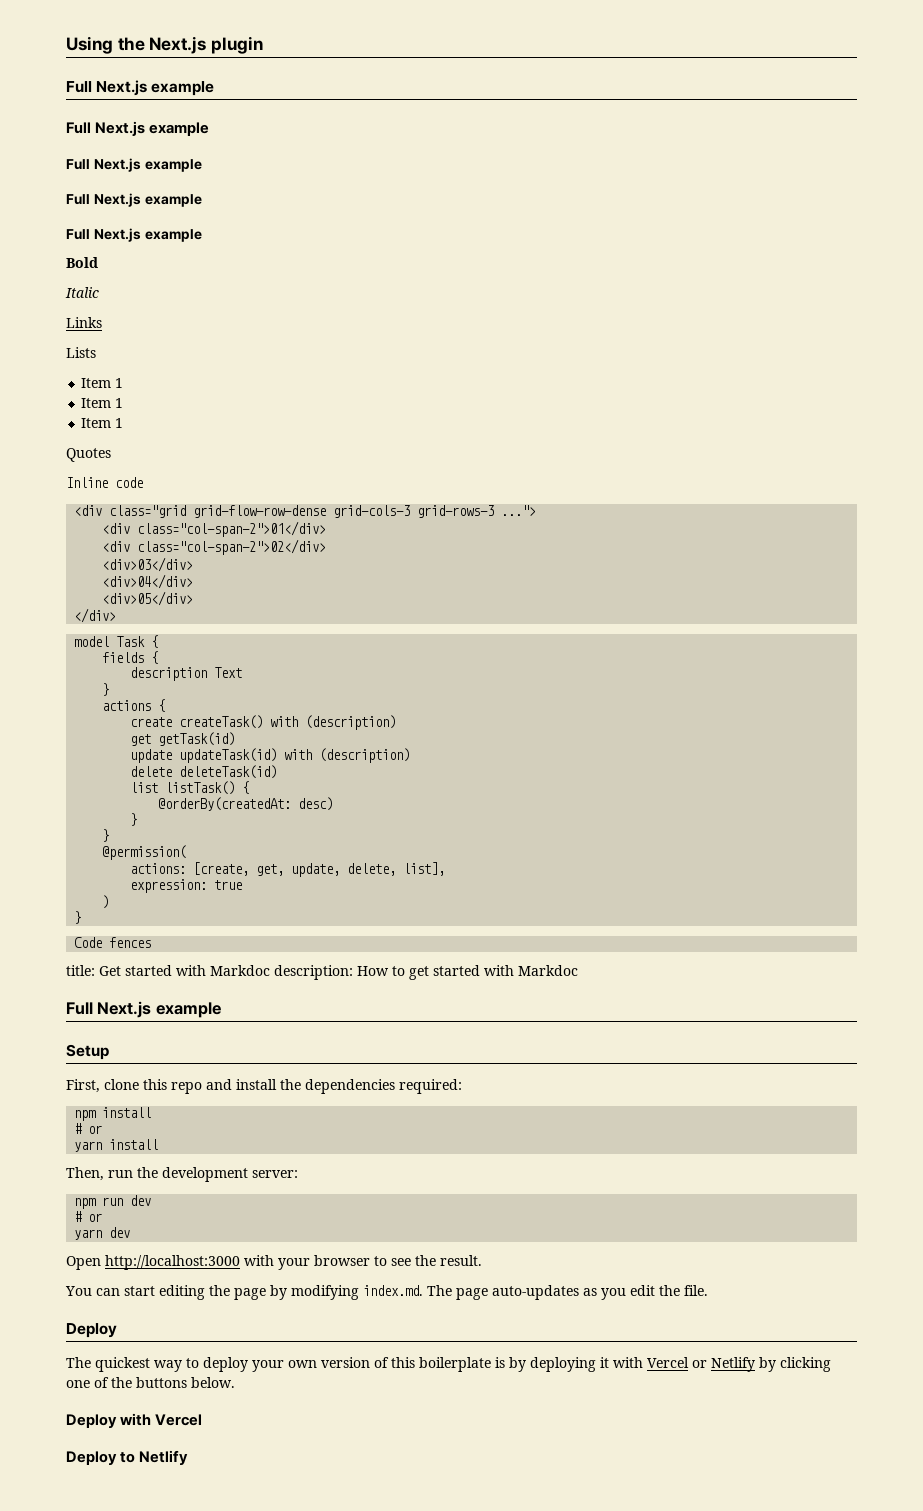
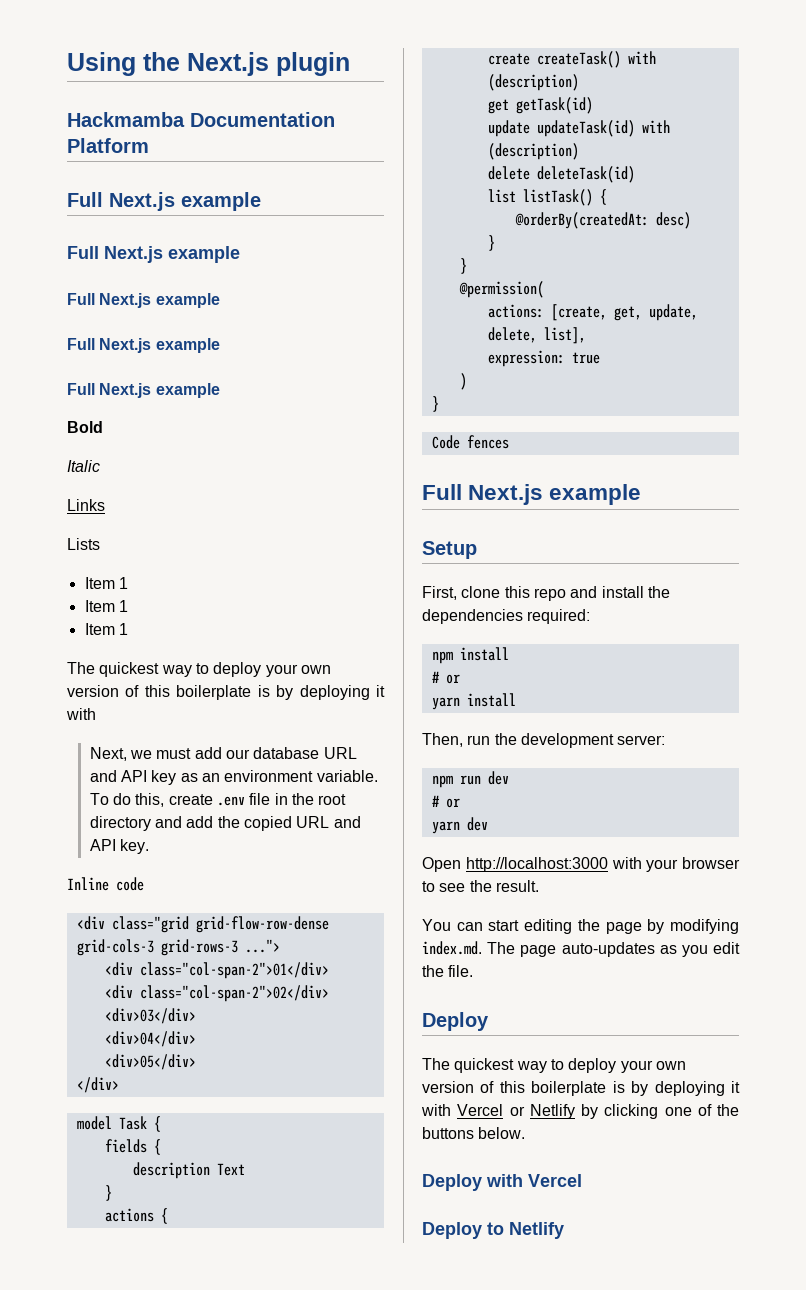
(264, 45) none -> [67,112,335,127] [67,138,149,153] // Hackmamba Documentation Platform
[66,448,111,462] Quotes -> [67,662,331,677] [67,685,385,700] [66,708,96,720] [89,747,357,761] [89,770,378,785] [89,793,347,807] [89,816,361,831] [89,839,149,854] The quickest way to deploy your own version of this boilerplate is by deploying it with // Next, we must add our database URL and API key as an environment variable. To do this, create .env file in the root directory and add the copied URL and API key.
[66,965,578,980] // title: Get started with Markdoc description: How to get started with Markdoc -> (509, 442) none

